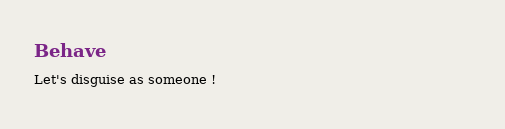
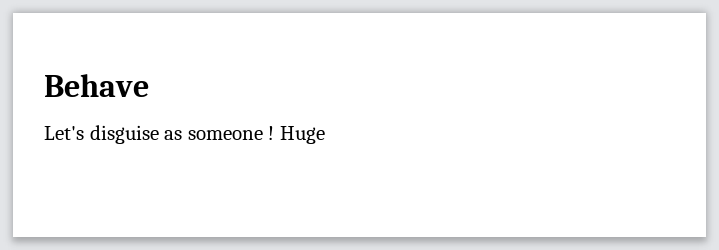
(216, 79) none -> [279,126,325,144] Huge

